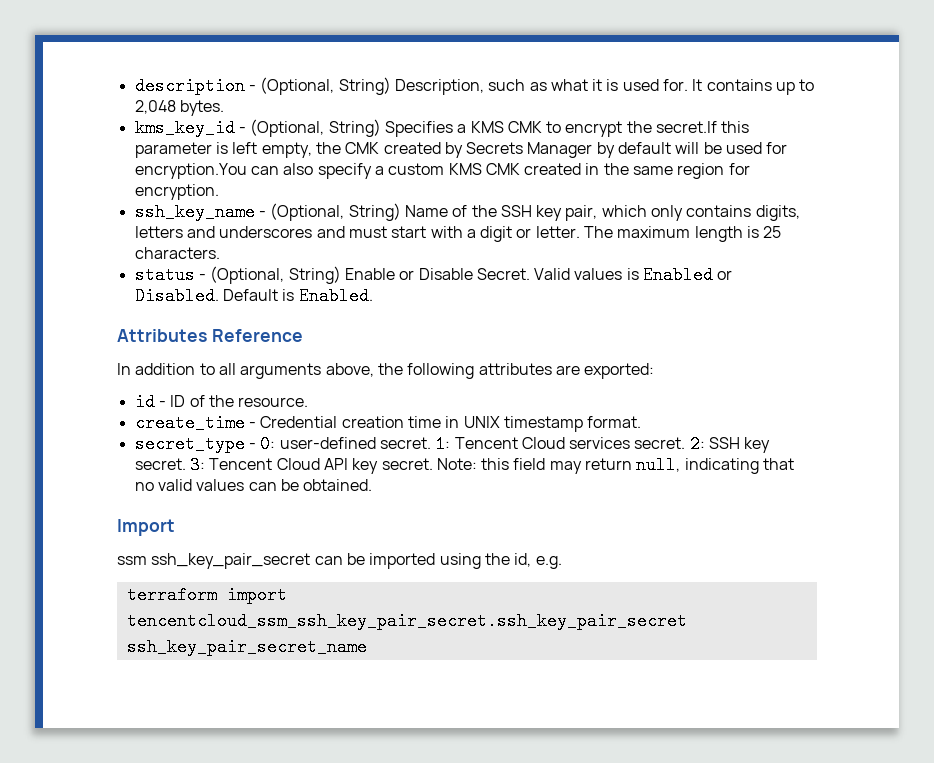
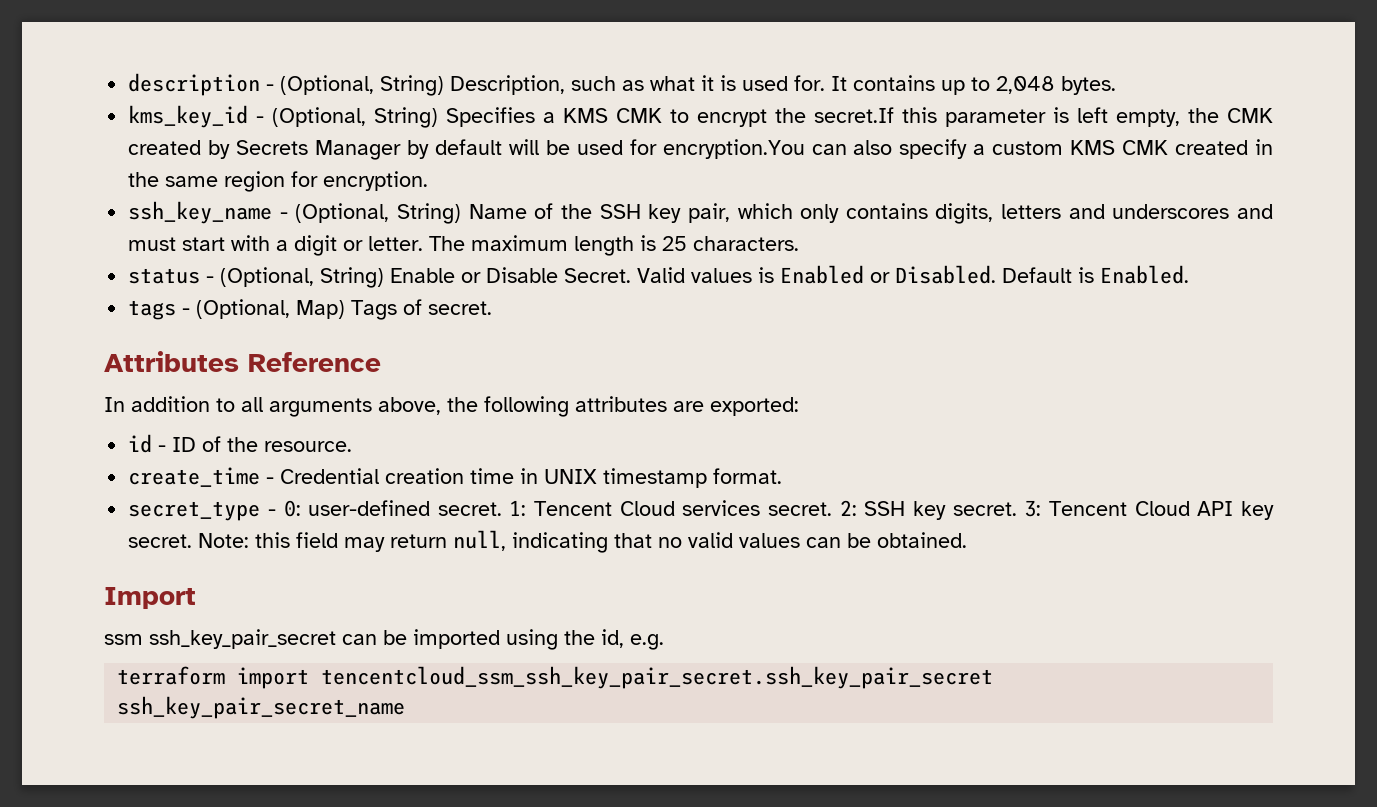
(373, 296) none -> [128,299,493,320] // tags - (Optional, Map) Tags of secret.

